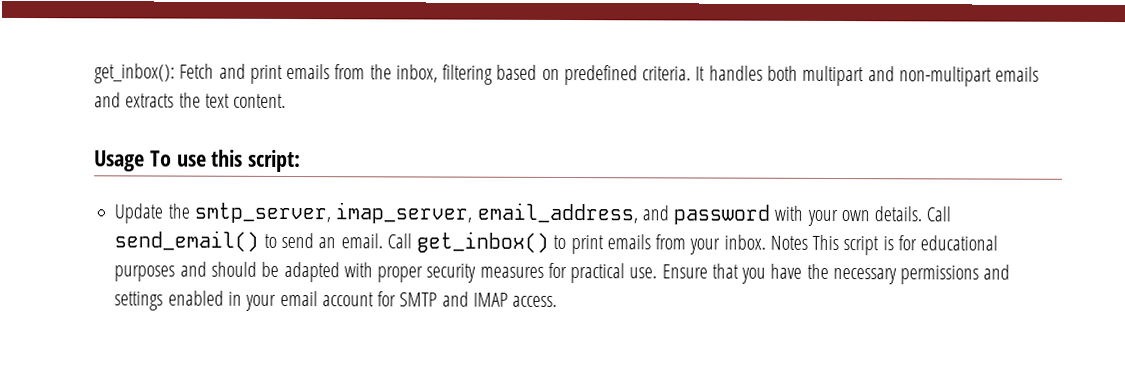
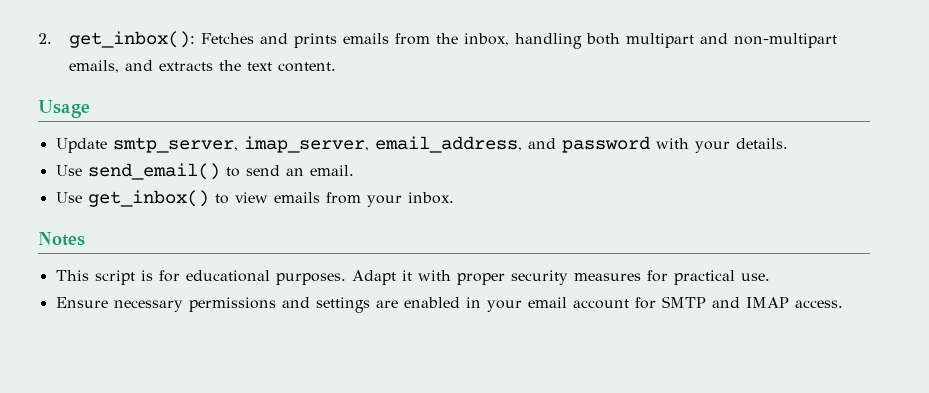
[94,63,763,86] get_inbox(): Fetch and print emails from the inbox, filtering based on predefined criteria. It handles -> [38,31,582,49] 2. get_inbox(): Fetches and prints emails from the inbox, handling
[995,66,1040,82] emails -> [68,60,119,73] emails,
[149,149,302,173] To use this script: -> (90, 109) none
[167,203,190,219] the -> (107, 145) none
[840,210,870,222] own -> (730, 147) none
[926,206,952,222] Call -> [55,165,82,176] // Use
[386,233,412,249] Call -> [55,192,82,203] // Use
[570,235,604,255] print -> [234,192,268,203] view
(766, 242) none -> (454, 198) //
(808, 242) none -> (85, 239) //
[114,261,340,283] purposes and should be adapted -> [275,270,412,285] purposes. Adapt it
[661,263,829,284] Ensure that you have the -> [55,297,108,308] // Ensure
(164, 301) none -> [375,300,398,308] are

